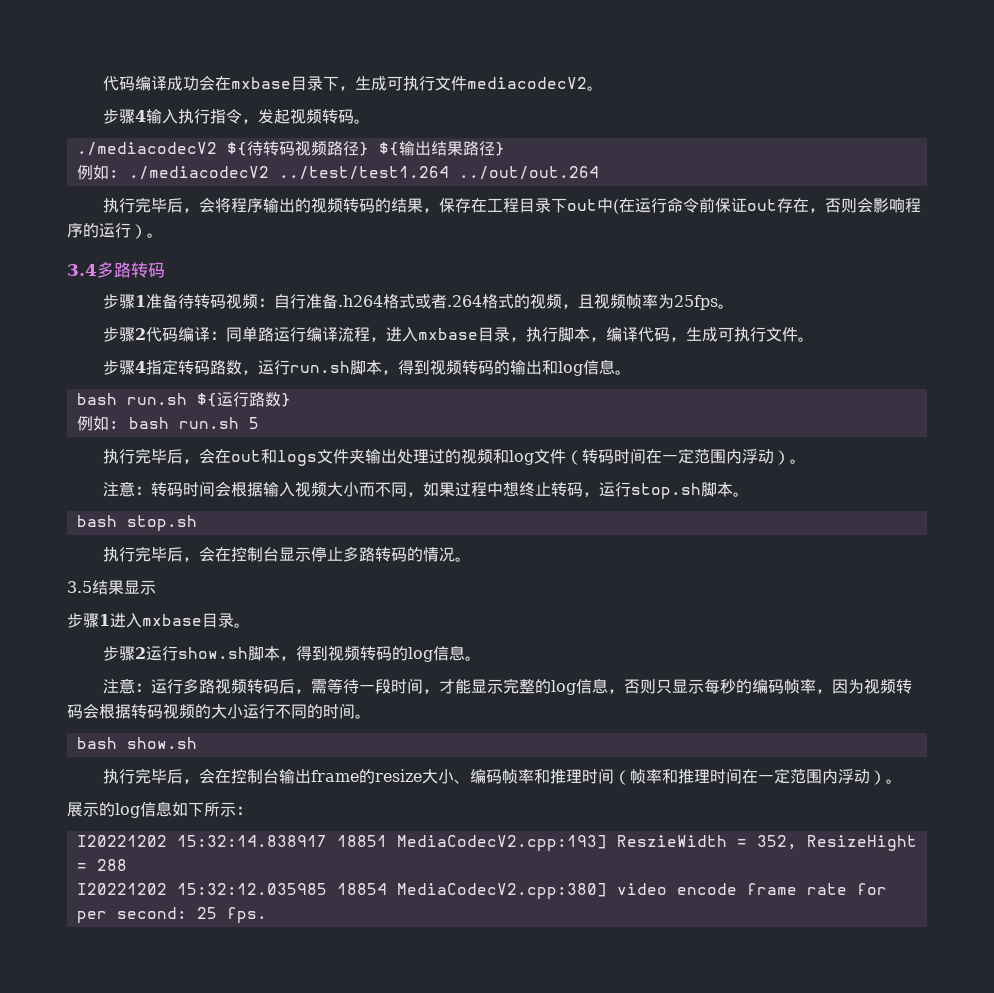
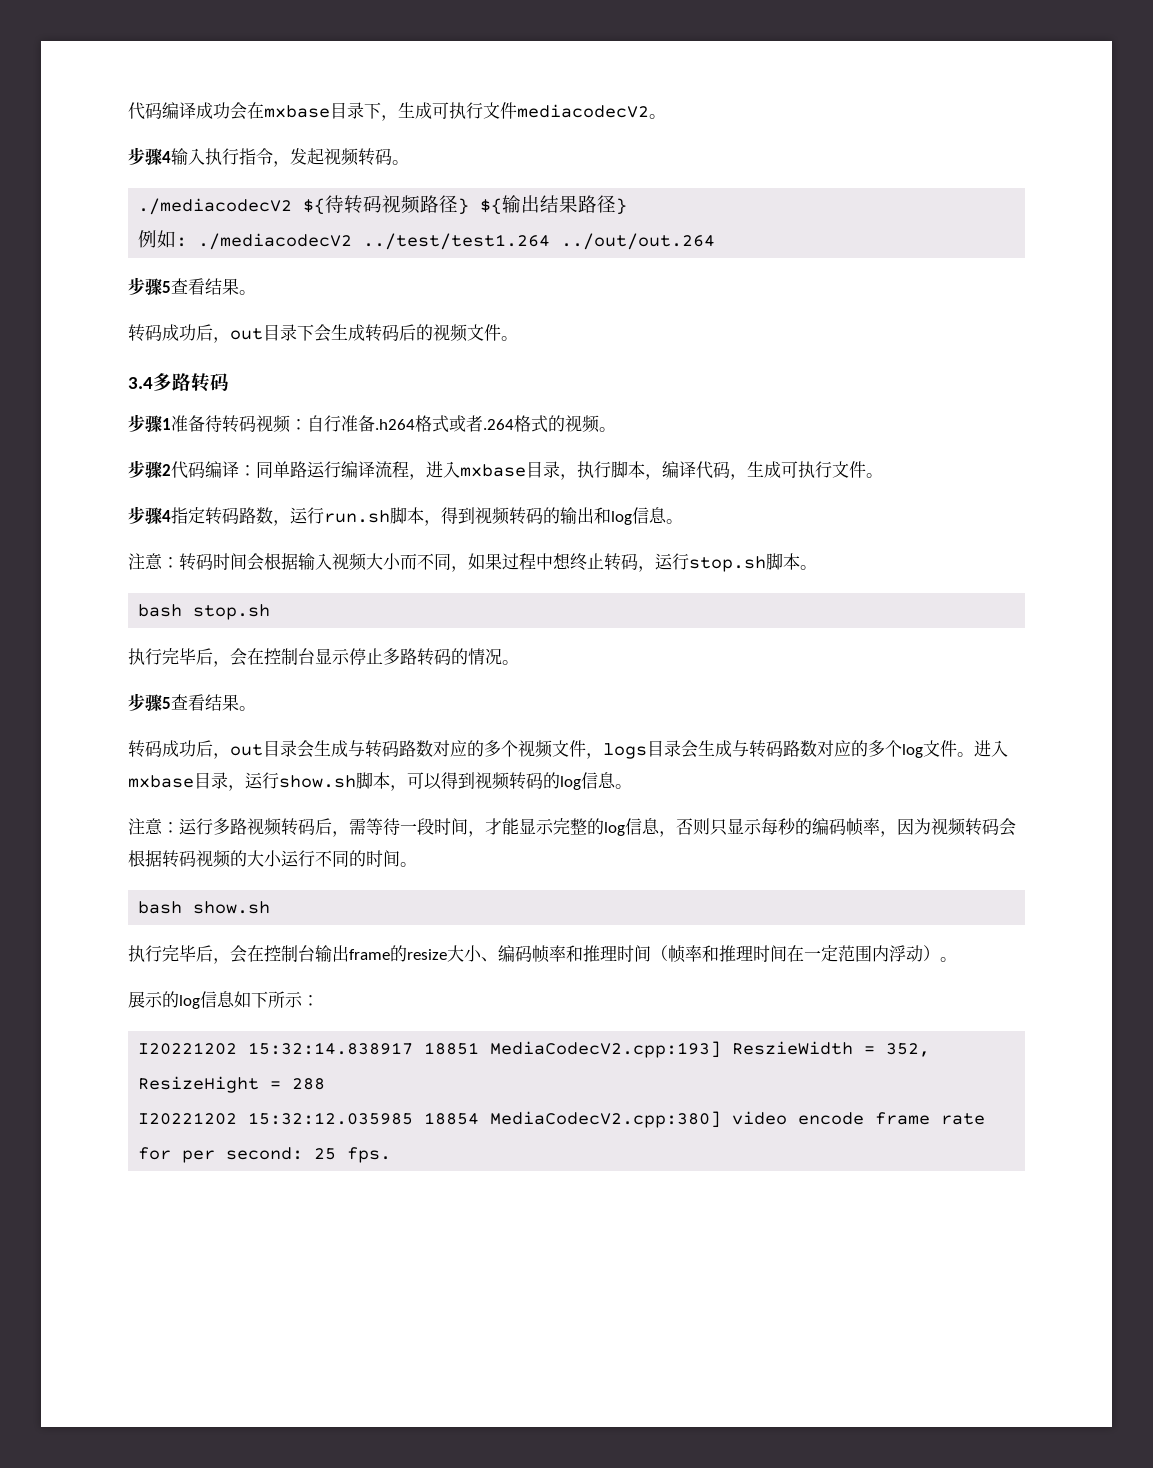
[102,197,921,214] [67,223,147,239] 执行完毕后，会将程序输出的视频转码的结果，保存在工程目录下out中(在运行命令前保证out存在，否则会影响程序的运行） -> [128,277,256,295] [128,324,501,343] 步骤5查看结果。 // 转码成功后，out目录下会生成转码后的视频文件
[561,293,718,310] ，且视频帧率为25fps -> (600, 424) none
[76,392,291,407] [76,416,259,431] [102,448,806,466] // bash run.sh ${运行路数} // 例如: bash run.sh 5 // 执行完毕后，会在out和logs文件夹输出处理过的视频和log文件（转码时间在一定范围内浮动）。 -> (683, 521) none
[67,580,156,595] [67,613,250,628] [102,646,146,661] 3.5结果显示 // 步骤1进入mxbase目录。 // 步骤2 -> [128,693,256,711] [128,740,1008,759] [128,772,245,791] 步骤5查看结果。 // 转码成功后，out目录会生成与转码路数对应的多个视频文件，logs目录会生成与转码路数对应的多个log文件。进入mxbase目录，
(296, 658) none -> [407,772,442,790] 可以

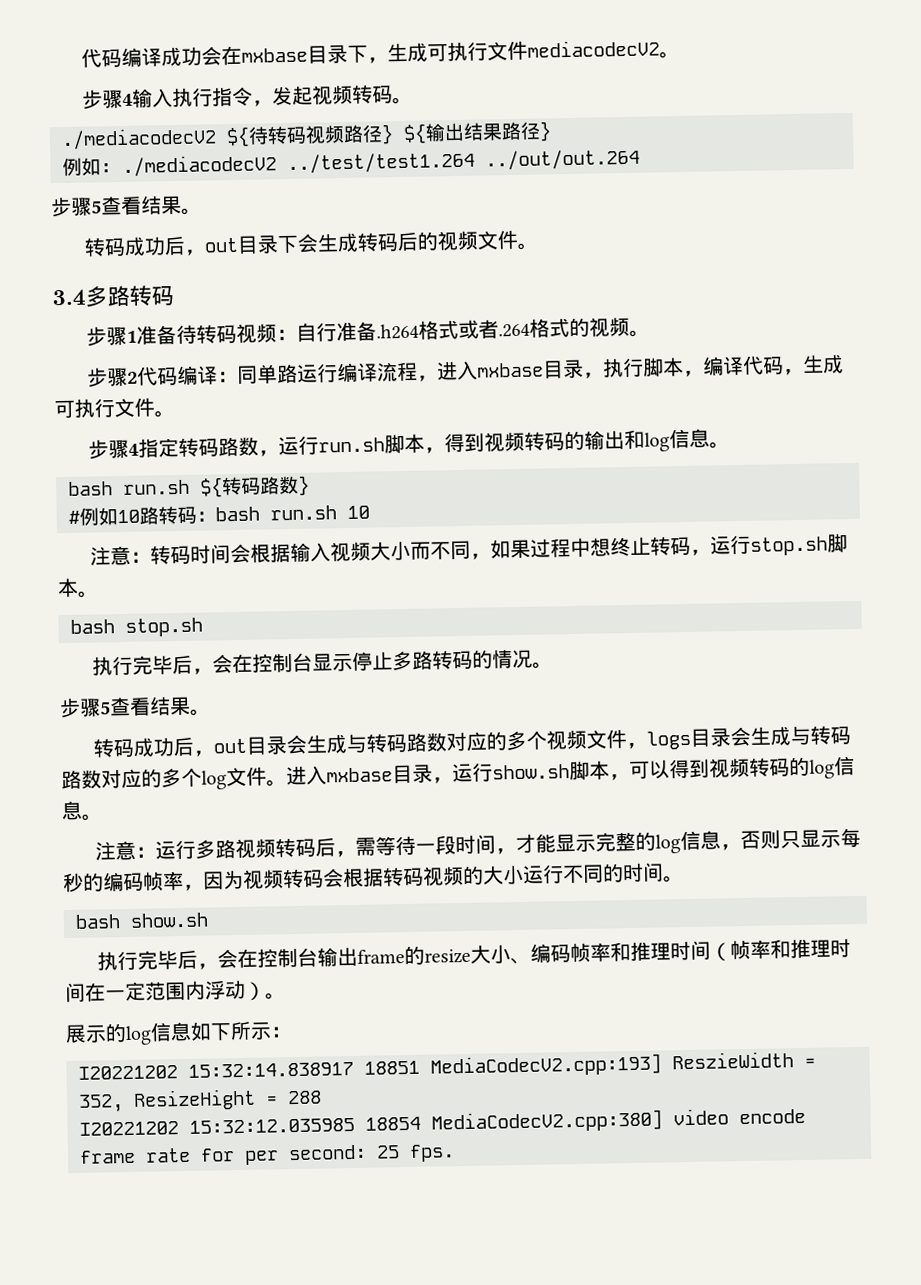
(683, 521) none -> [68,475,310,498] [68,505,370,526] // bash run.sh ${转码路数} // #例如10路转码：bash run.sh 10

